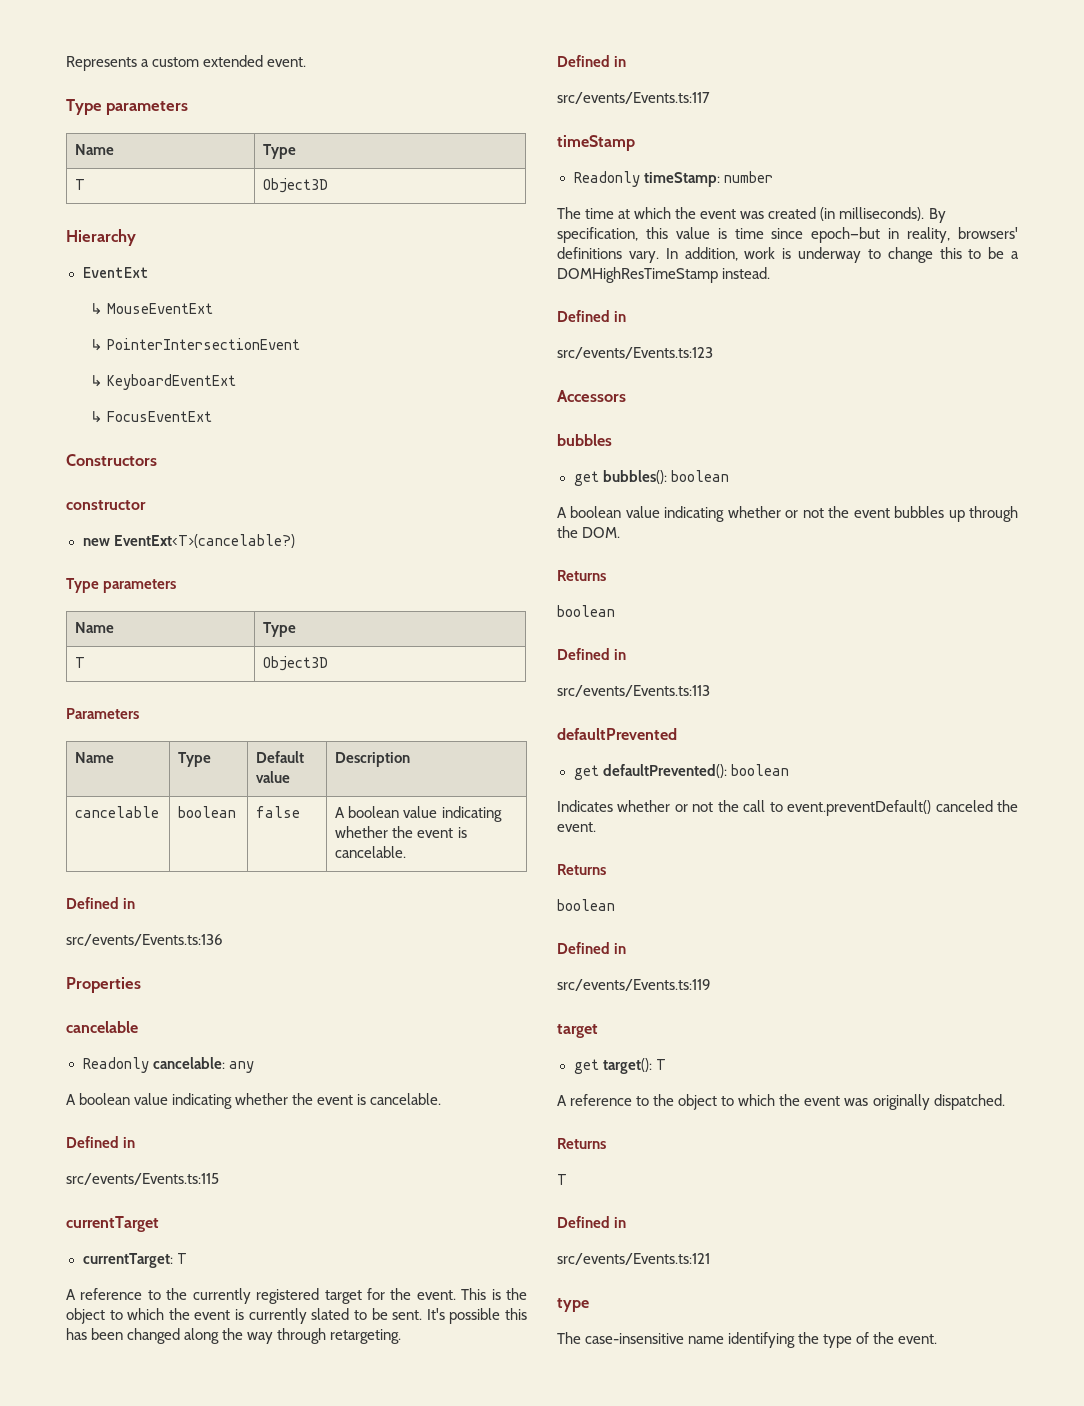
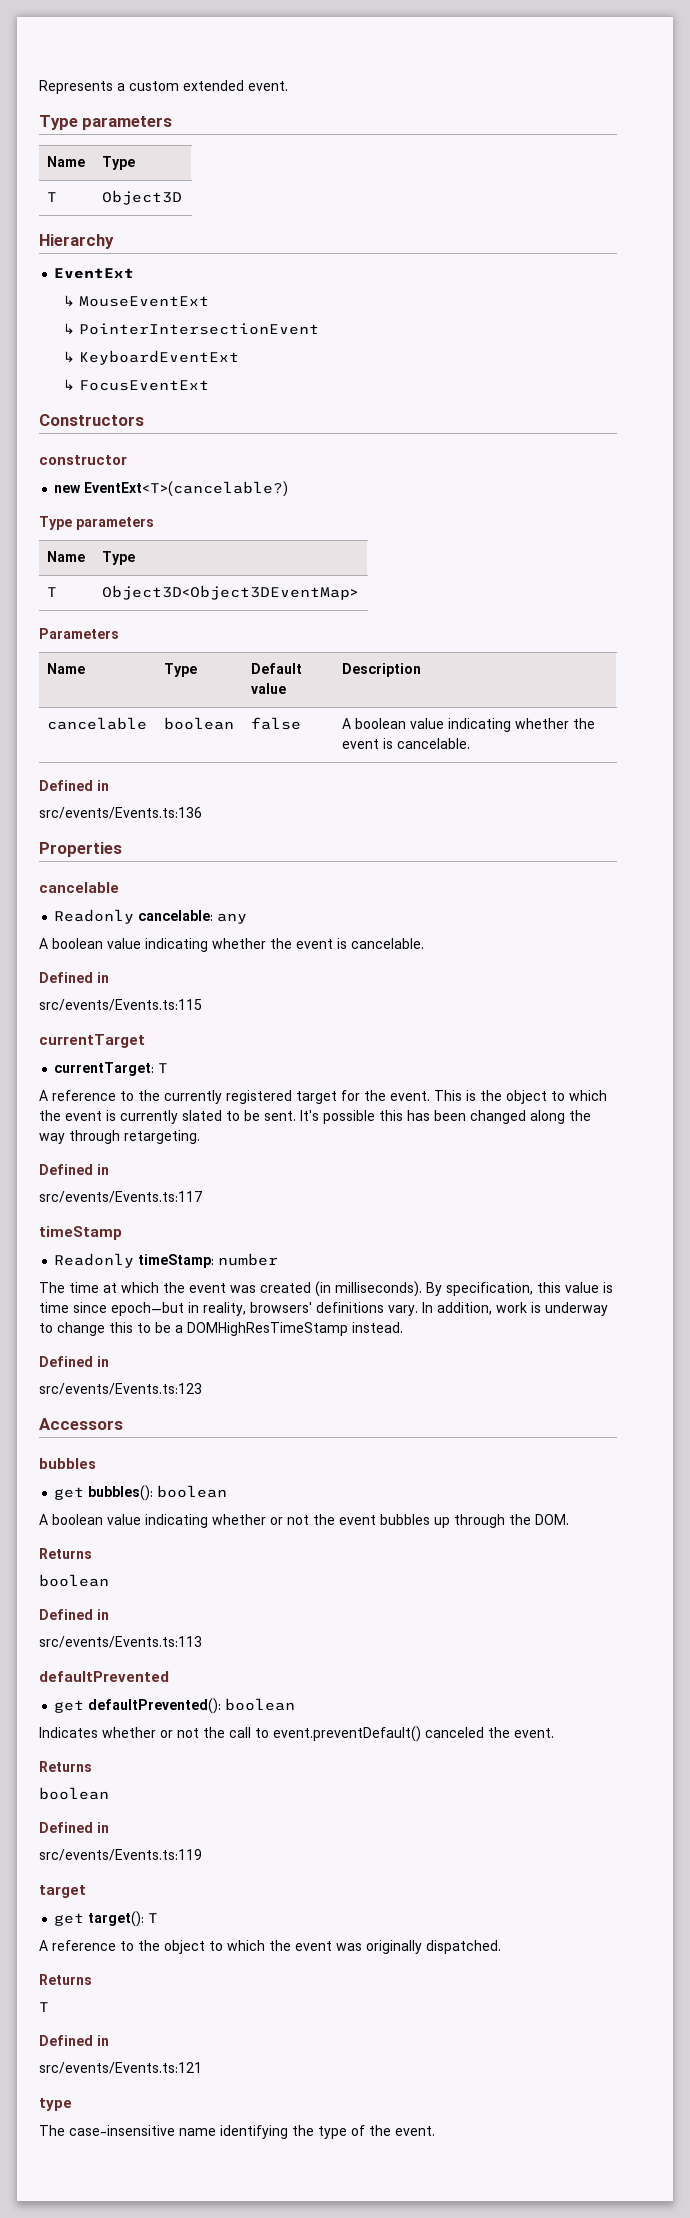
[263,656,329,671] Object3D -> [102,585,359,600] Object3D<Object3DEventMap>

